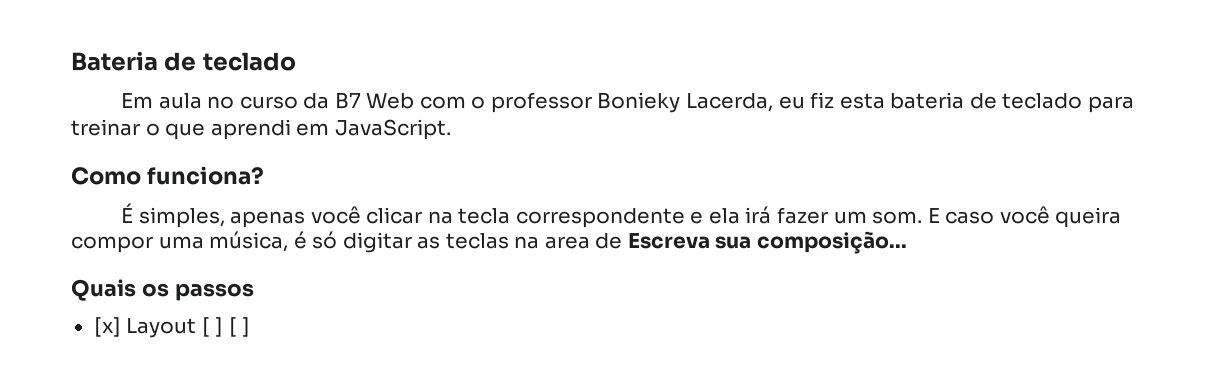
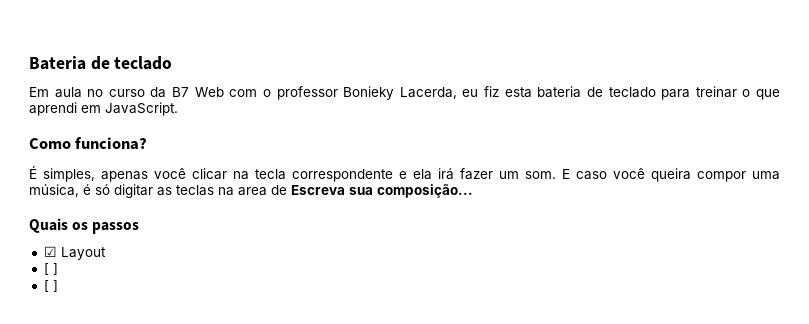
[93,317,121,337] [x] -> [43,246,57,257] ☑
[201,317,224,337] [ ] -> [43,263,58,275] // [ ] //

